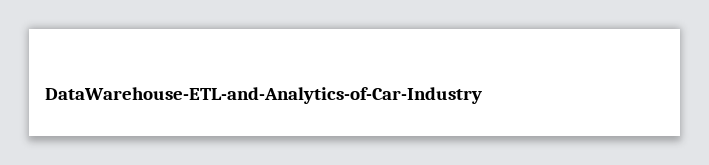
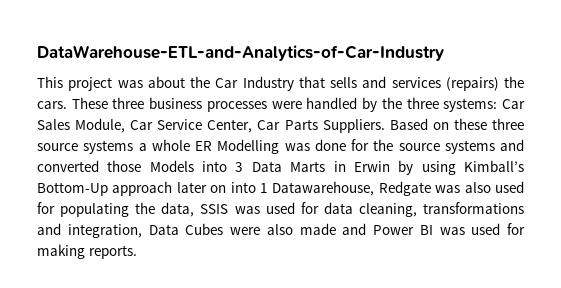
(482, 95) none -> [37,76,524,91] [37,97,526,112] [37,118,524,133] [37,139,524,154] [37,160,525,175] [37,181,524,196] [37,202,524,217] [37,223,525,238] [37,244,137,259] // This project was about the Car Industry that sells and services (repairs) the cars. These three business processes were handled by the three systems: Car Sales Module, Car Service Center, Car Parts Suppliers. Based on these three source systems a whole ER Modelling was done for the source systems and converted those Models into 3 Data Marts in Erwin by using Kimball’s Bottom-Up approach later on into 1 Datawarehouse, Redgate was also used for populating the data, SSIS was used for data cleaning, transformations and integration, Data Cubes were also made and Power BI was used for making reports.

